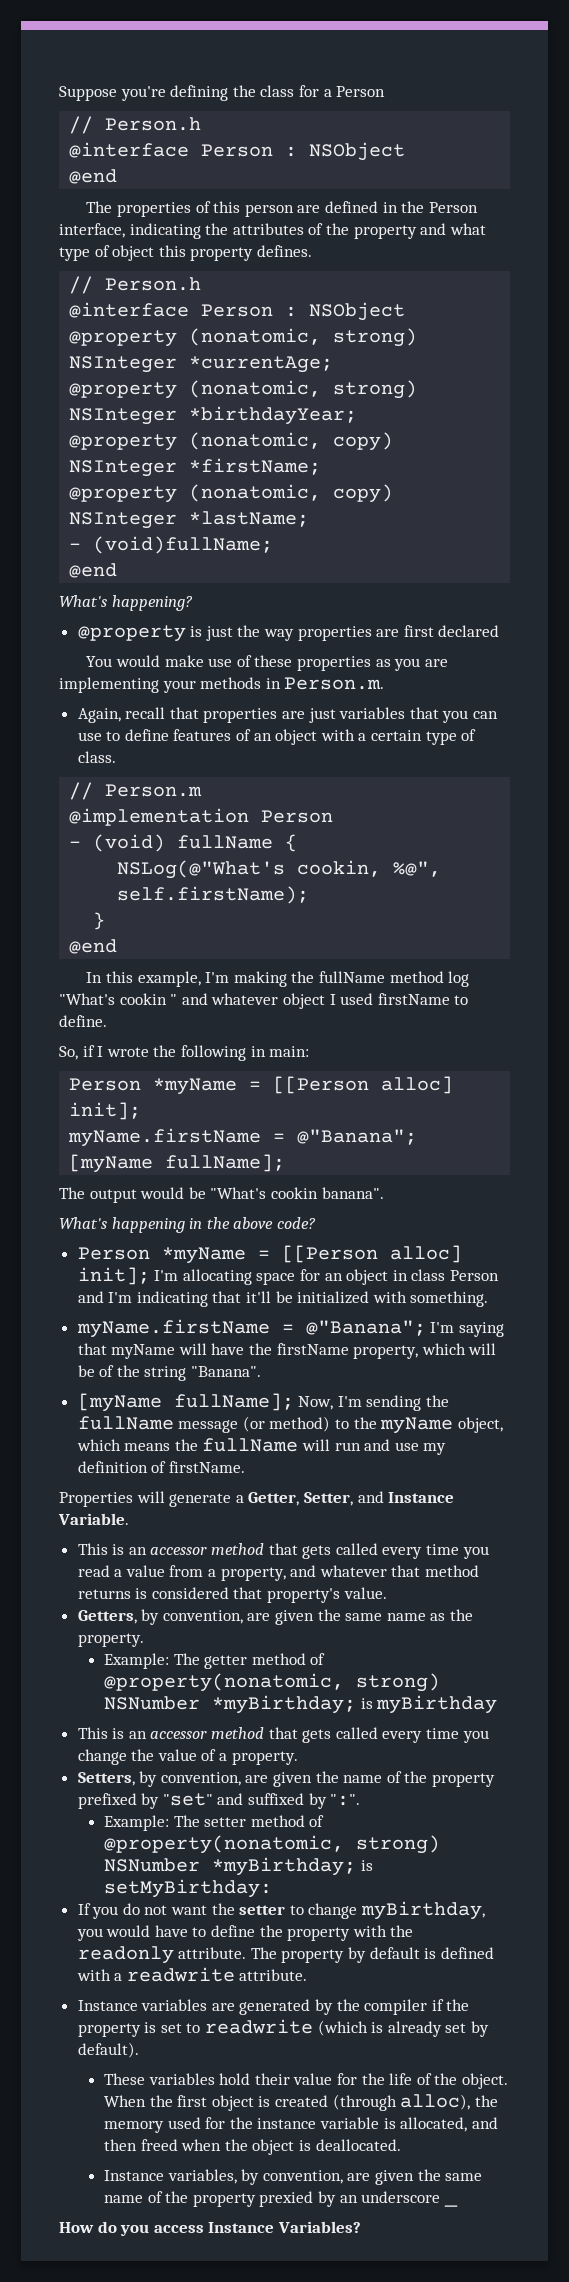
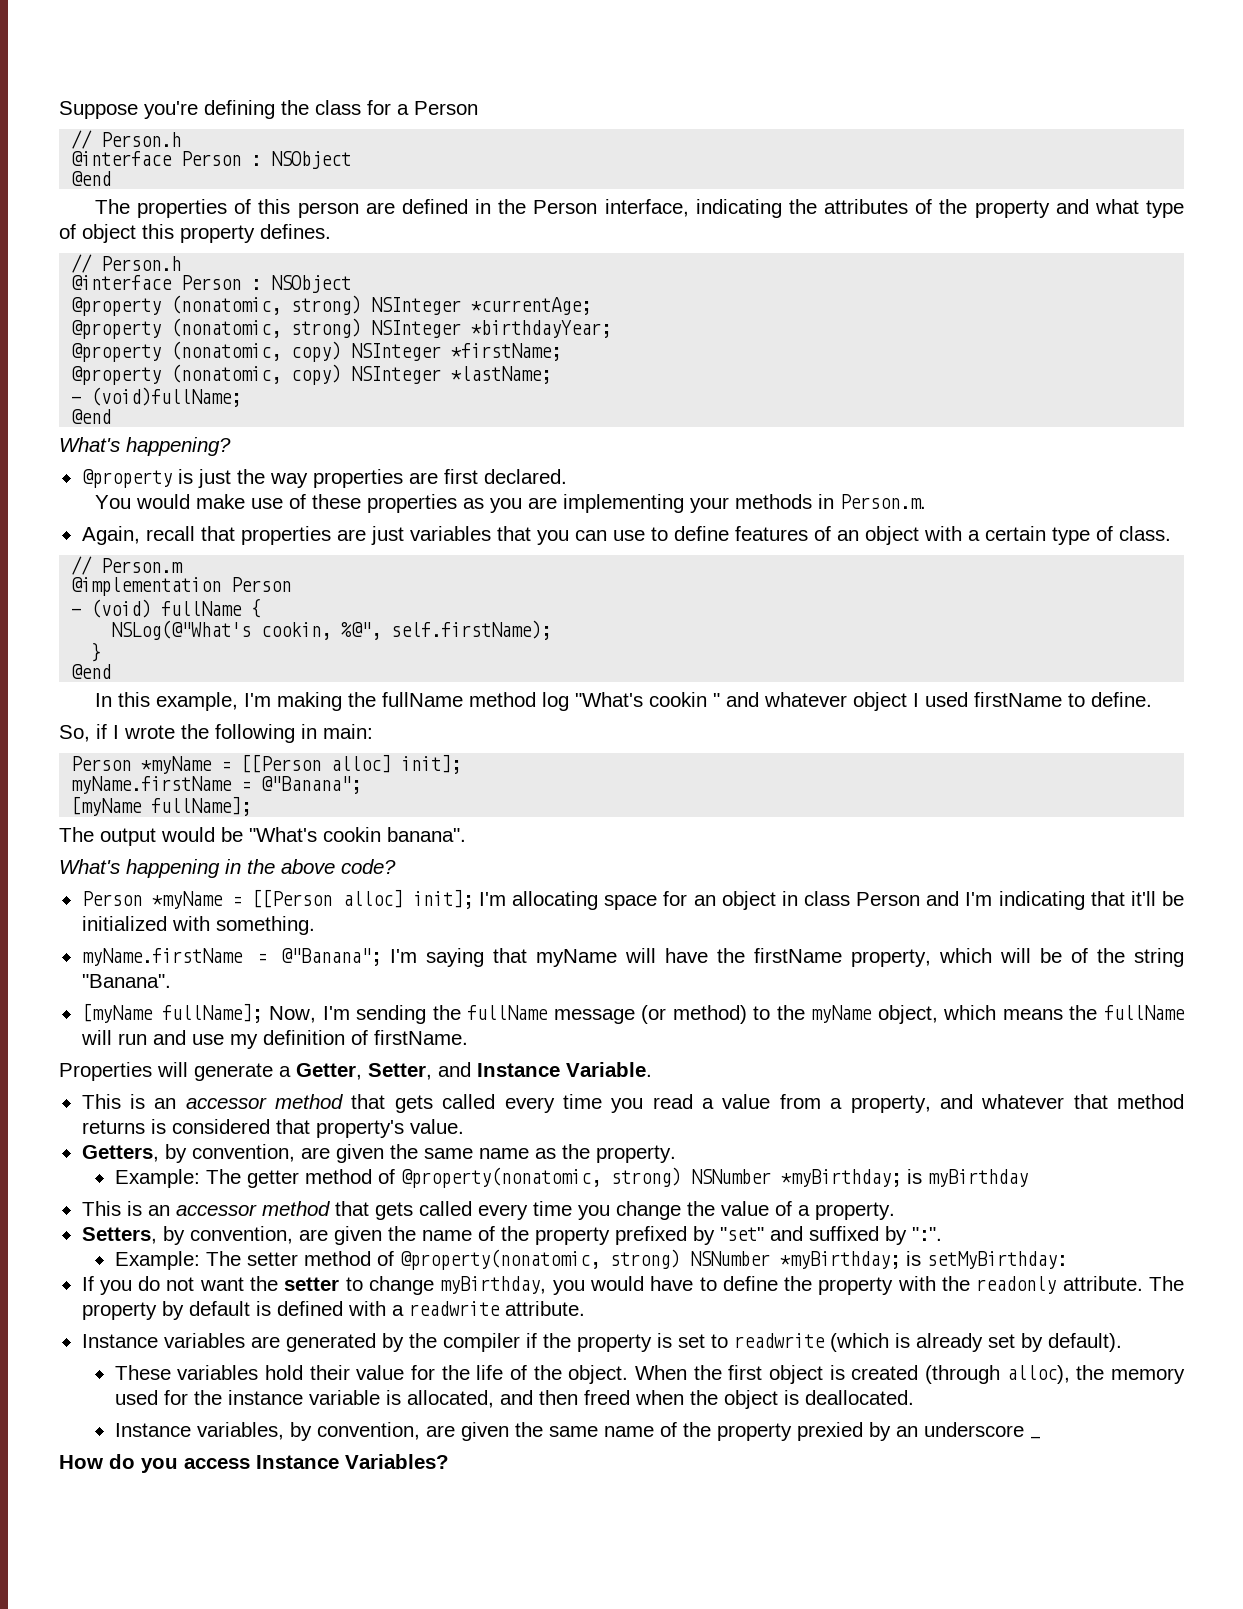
[438,625,500,637] declared -> [483,469,567,484] declared.

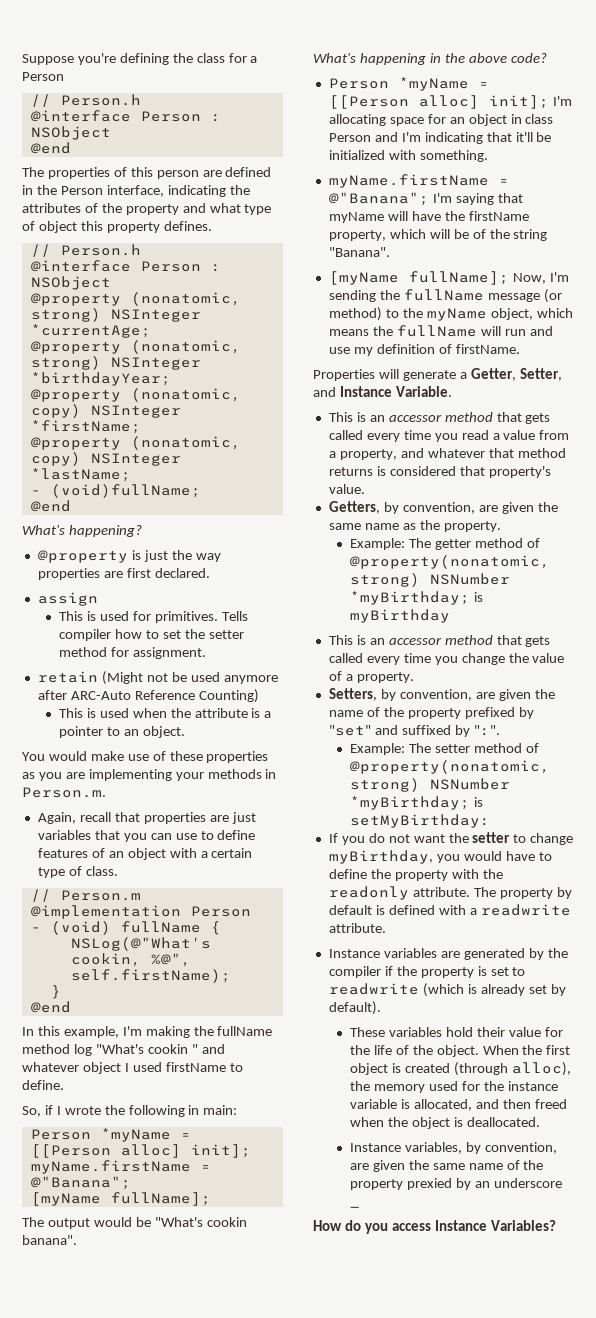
(567, 476) none -> [37,592,98,606] [58,611,248,623] [58,629,244,641] [58,647,206,659] [37,671,278,685] [37,689,259,703] [58,708,272,718] [58,726,185,738] // assign // This is used for primitives. Tells compiler how to set the setter method for assignment. // retain (Might not be used anymore after ARC-Auto Reference Counting) // This is used when the attribute is a pointer to an object.

